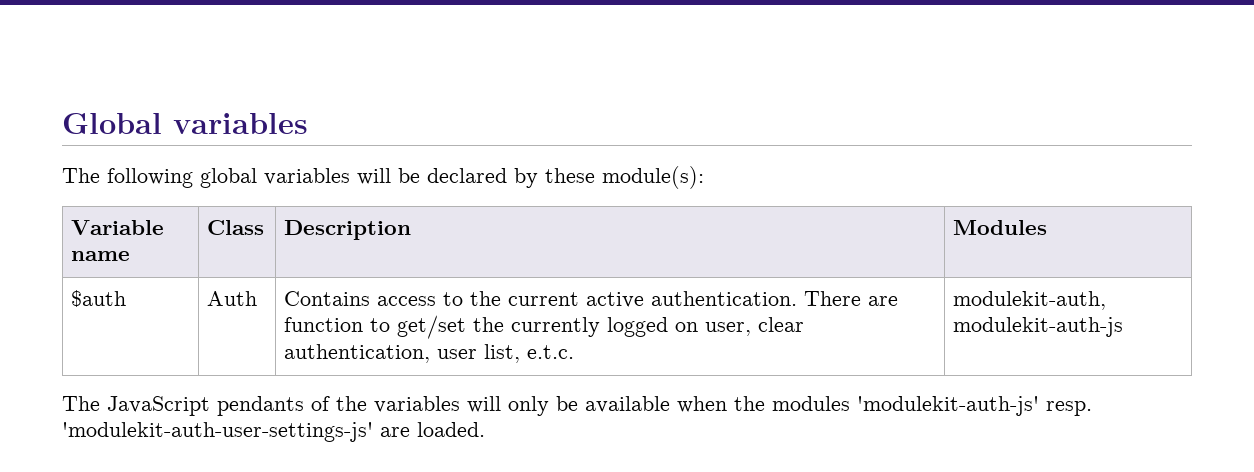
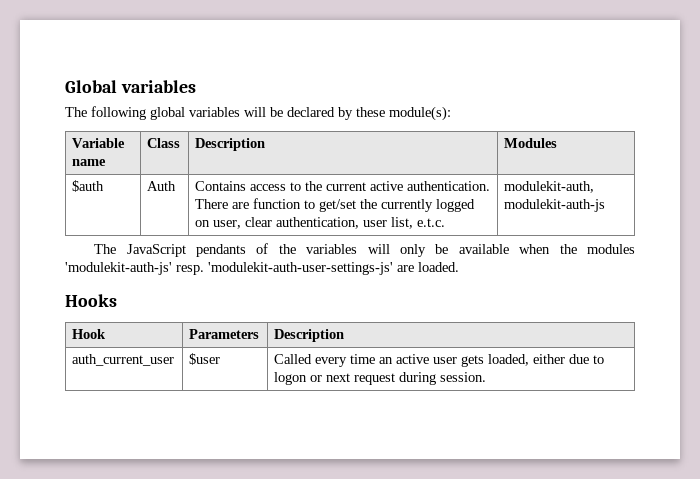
(485, 429) none -> [65,294,117,307] [72,329,107,339] [189,329,260,339] [274,329,345,342] [72,354,175,366] [189,353,221,365] [274,354,605,367] [274,372,487,385] // Hooks // Hook | Parameters | Description // auth_current_user | $user | Called every time an active user gets loaded, either due to logon or next request during session.

